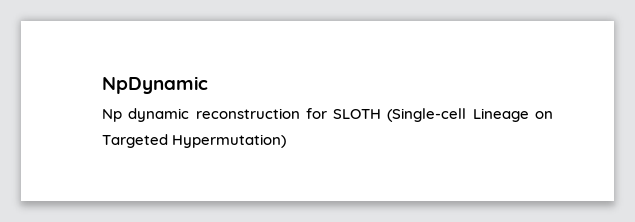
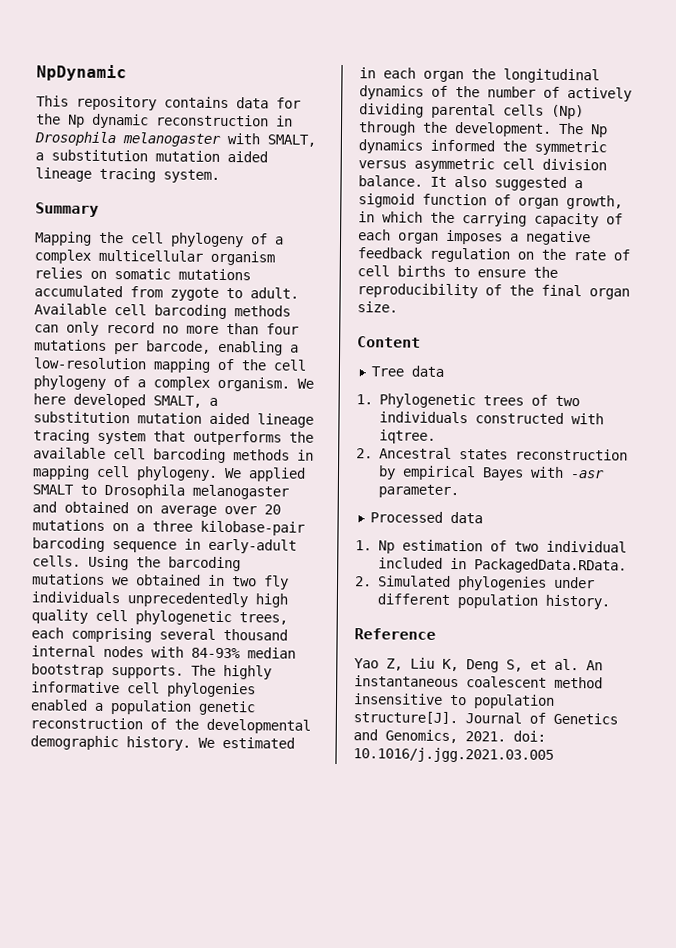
[102,108,553,122] [102,134,287,148] Np dynamic reconstruction for SLOTH (Single-cell Lineage on Targeted Hypermutation) -> [36,95,301,111] [36,113,293,129] [34,131,316,147] [35,149,268,163] [35,167,220,183] [35,202,99,217] [34,231,284,248] [34,249,275,266] [34,267,251,281] [34,285,299,301] [34,303,291,320] [34,321,299,336] [34,339,299,356] [33,357,306,373] [33,375,314,392] [33,393,218,409] [33,411,314,428] [33,429,314,446] [33,447,314,464] [32,465,306,482] [32,483,289,500] [32,501,281,517] [32,519,305,536] [32,537,297,554] [32,555,241,572] [32,573,289,590] [31,591,288,608] [31,609,288,626] [31,627,288,643] [31,645,296,659] [31,663,272,680] [31,681,256,698] [30,699,256,716] [30,717,311,734] [30,735,295,751] [359,67,600,84] [359,85,632,102] [359,103,584,120] [358,121,608,138] [358,139,607,156] [358,157,607,173] [358,175,583,191] [358,193,623,210] [358,211,623,228] [358,229,591,246] [357,247,630,263] [357,265,558,278] [357,283,630,300] [357,301,398,313] [357,336,421,348] [370,365,444,377] [356,393,580,409] [378,411,604,425] [378,429,436,444] [356,447,628,461] [377,465,605,481] [377,484,459,499] [369,511,483,524] [355,539,627,554] [377,557,627,574] [355,575,595,591] [376,593,610,610] [354,628,436,640] [354,657,603,673] [354,675,603,689] [353,693,555,709] [353,711,618,725] [353,729,546,744] [353,747,554,763] This repository contains data for the Np dynamic reconstruction in Drosophila melanogaster with SMALT, a substitution mutation aided lineage tracing system. // Summary // Mapping the cell phylogeny of a complex multicellular organism relies on somatic mutations accumulated from zygote to adult. Available cell barcoding methods can only record no more than four mutations per barcode, enabling a low-resolution mapping of the cell phylogeny of a complex organism. We here developed SMALT, a substitution mutation aided lineage tracing system that outperforms the available cell barcoding methods in mapping cell phylogeny. We applied SMALT to Drosophila melanogaster and obtained on average over 20 mutations on a three kilobase-pair barcoding sequence in early-adult cells. Using the barcoding mutations we obtained in two fly individuals unprecedentedly high quality cell phylogenetic trees, each comprising several thousand internal nodes with 84-93% median bootstrap supports. The highly informative cell phylogenies enabled a population genetic reconstruction of the developmental demographic history. We estimated in each organ the longitudinal dynamics of the number of actively dividing parental cells (Np) through the development. The Np dynamics informed the symmetric versus asymmetric cell division balance. It also suggested a sigmoid function of organ growth, in which the carrying capacity of each organ imposes a negative feedback regulation on the rate of cell births to ensure the reproducibility of the final organ size. // Content // Tree data // 1. Phylogenetic trees of two individuals constructed with iqtree. // 2. Ancestral states reconstruction by empirical Bayes with -asr parameter. // Processed data // 1. Np estimation of two individual included in PackagedData.RData. // 2. Simulated phylogenies under different population history. // Reference // Yao Z, Liu K, Deng S, et al. An instantaneous coalescent method insensitive to population structure[J]. Journal of Genetics and Genomics, 2021. doi: 10.1016/j.jgg.2021.03.005

